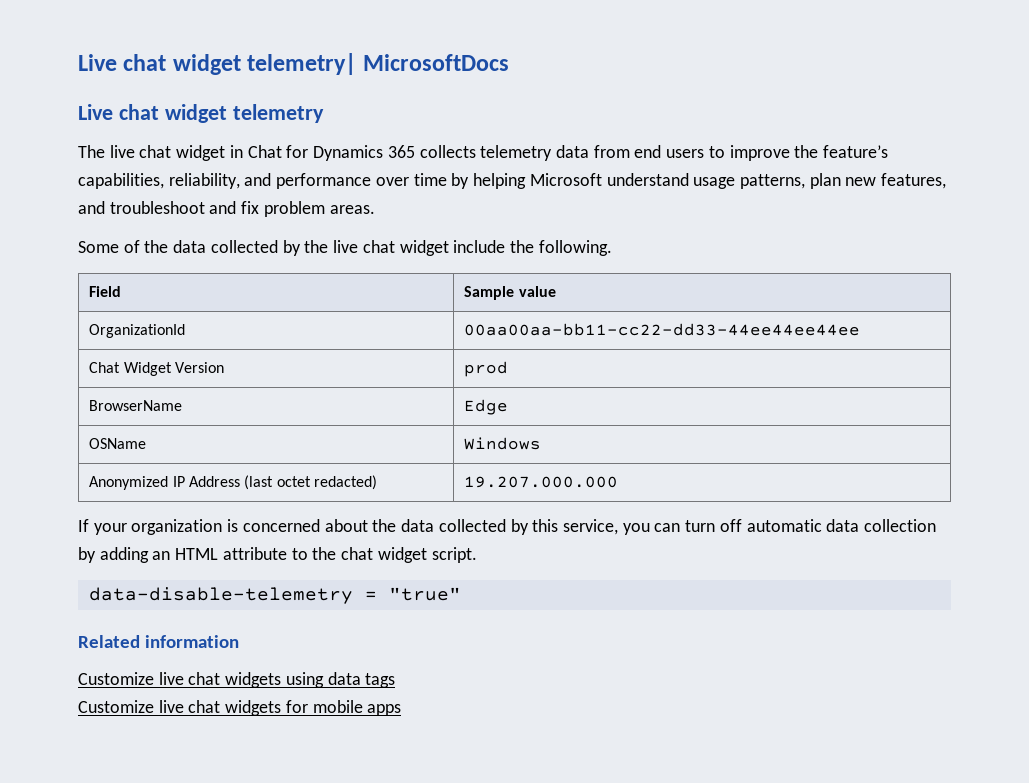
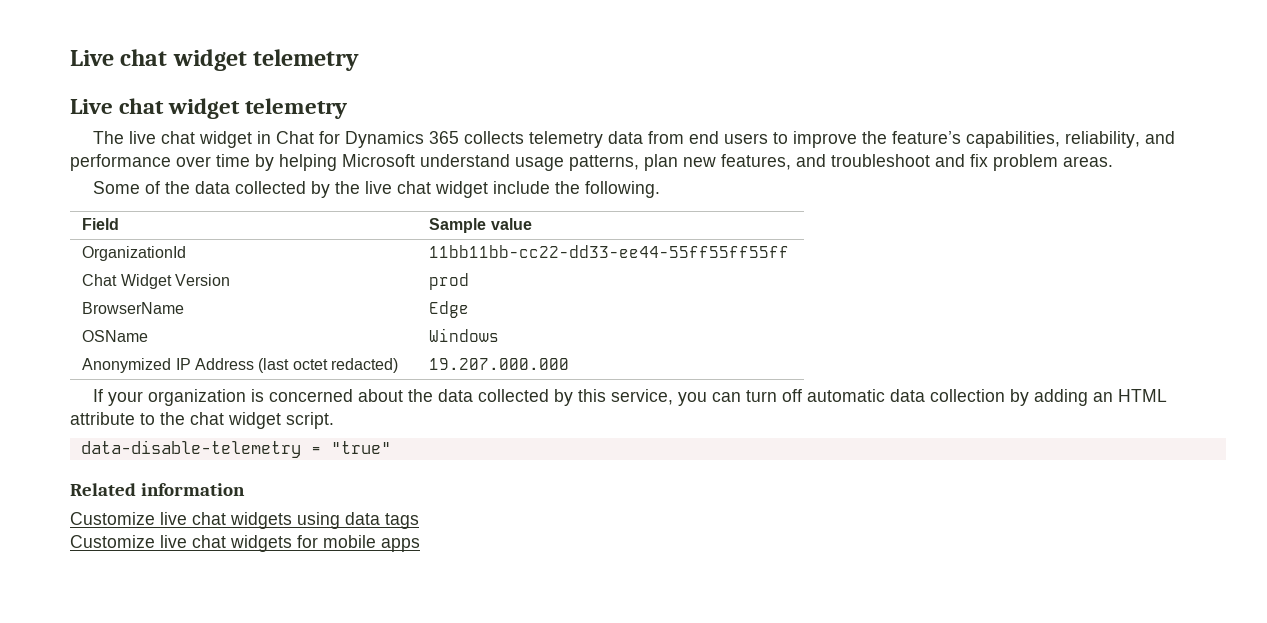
[78,53,509,75] Live chat widget telemetry| MicrosoftDocs -> [70,49,360,71] Live chat widget telemetry
[464,323,861,336] 00aa00aa-bb11-cc22-dd33-44ee44ee44ee -> [429,245,790,258] 11bb11bb-cc22-dd33-ee44-55ff55ff55ff

